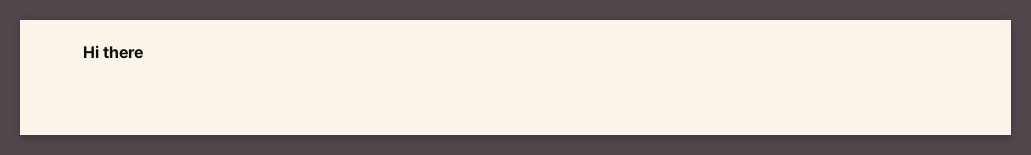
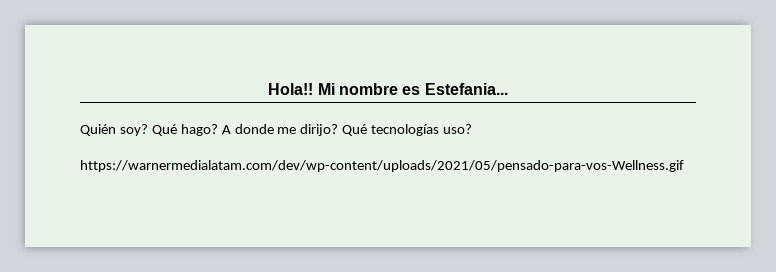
[83,45,144,59] Hi there -> [268,83,508,95] [80,124,473,136] [80,160,684,172] Hola!! Mi nombre es Estefania... // Quién soy? Qué hago? A donde me dirijo? Qué tecnologías uso? // https://warnermedialatam.com/dev/wp-content/uploads/2021/05/pensado-para-vos-Wellness.gif

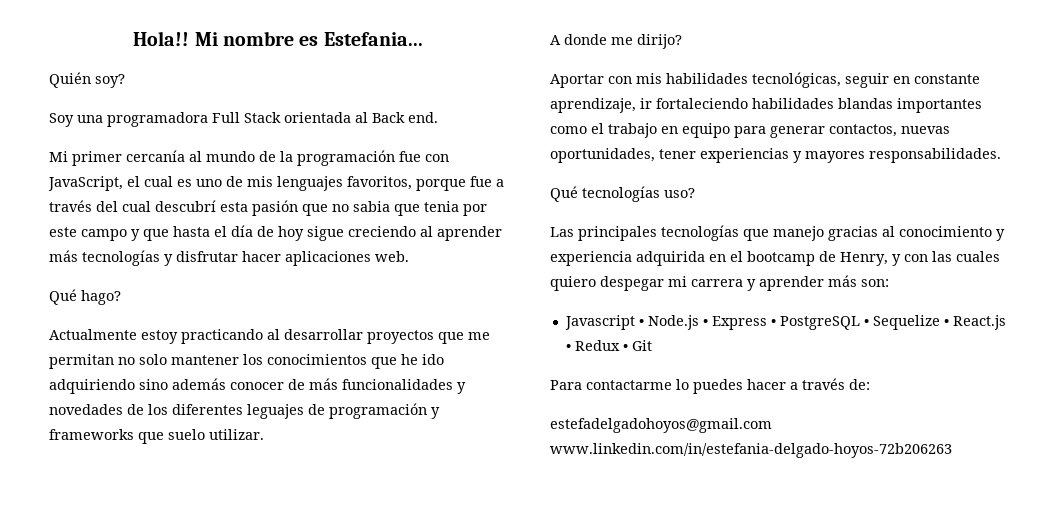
[151,124,473,136] [80,160,684,172] Qué hago? A donde me dirijo? Qué tecnologías uso? // https://warnermedialatam.com/dev/wp-content/uploads/2021/05/pensado-para-vos-Wellness.gif -> [49,112,438,127] [49,150,449,166] [48,176,504,191] [49,200,487,216] [49,225,502,241] [49,250,409,266] [49,289,121,305] [49,329,490,344] [49,354,444,369] [49,378,466,394] [49,403,440,419] [49,429,264,444] [550,34,682,49] [550,72,980,88] [550,98,982,113] [550,123,950,138] [550,148,1001,163] [550,186,695,202] [550,225,1005,241] [550,251,1000,266] [550,275,889,291] [564,315,1006,330] [565,340,652,351] [550,378,870,394] [550,418,772,433] [550,443,952,458] // Soy una programadora Full Stack orientada al Back end. // Mi primer cercanía al mundo de la programación fue con JavaScript, el cual es uno de mis lenguajes favoritos, porque fue a través del cual descubrí esta pasión que no sabia que tenia por este campo y que hasta el día de hoy sigue creciendo al aprender más tecnologías y disfrutar hacer aplicaciones web. // Qué hago? // Actualmente estoy practicando al desarrollar proyectos que me permitan no solo mantener los conocimientos que he ido adquiriendo sino además conocer de más funcionalidades y novedades de los diferentes leguajes de programación y frameworks que suelo utilizar. // A donde me dirijo? // Aportar con mis habilidades tecnológicas, seguir en constante aprendizaje, ir fortaleciendo habilidades blandas importantes como el trabajo en equipo para generar contactos, nuevas oportunidades, tener experiencias y mayores responsabilidades. // Qué tecnologías uso? // Las principales tecnologías que manejo gracias al conocimiento y experiencia adquirida en el bootcamp de Henry, y con las cuales quiero despegar mi carrera y aprender más son: // Javascript • Node.js • Express • PostgreSQL • Sequelize • React.js • Redux • Git // Para contactarme lo puedes hacer a través de: // estefadelgadohoyos@gmail.com www.linkedin.com/in/estefania-delgado-hoyos-72b206263

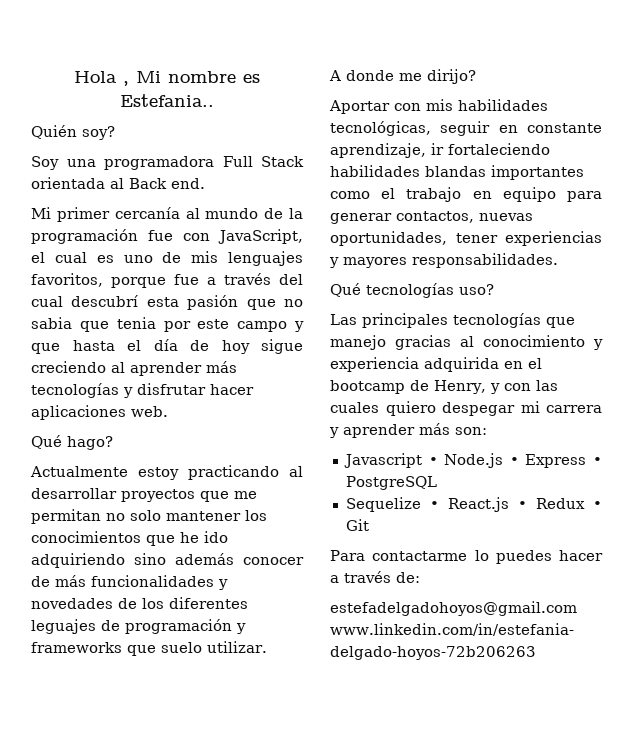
[133,31,190,46] Hola!! -> [74,71,129,86] Hola ,
[323,32,423,46] Estefania... -> [120,94,214,107] Estefania..
[863,319,869,326] • -> (437, 483) //

